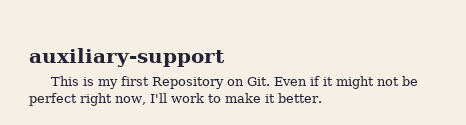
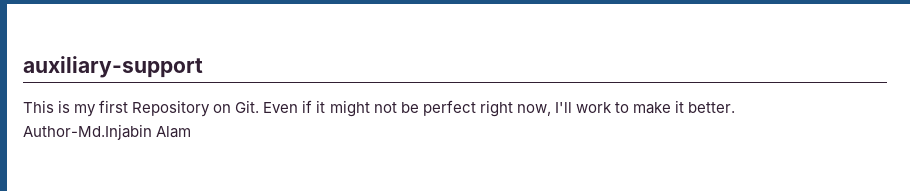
(322, 98) none -> [23,124,192,140] // Author-Md.Injabin Alam

